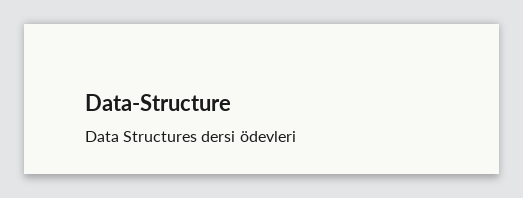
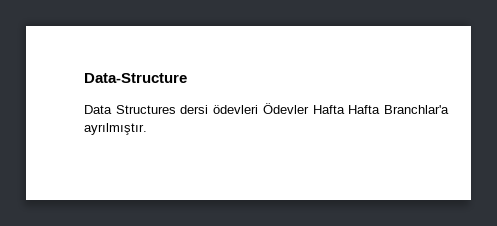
(296, 136) none -> [262,103,449,114] [84,123,147,135] Ödevler Hafta Hafta Branchlar'a ayrılmıştır.

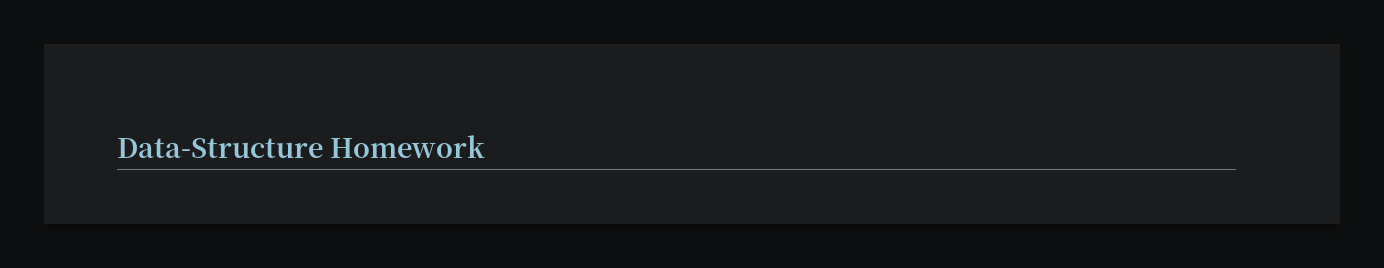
[84,103,449,114] [84,123,147,135] // Data Structures dersi ödevleri Ödevler Hafta Hafta Branchlar'a ayrılmıştır. -> [330,135,486,158] Homework

